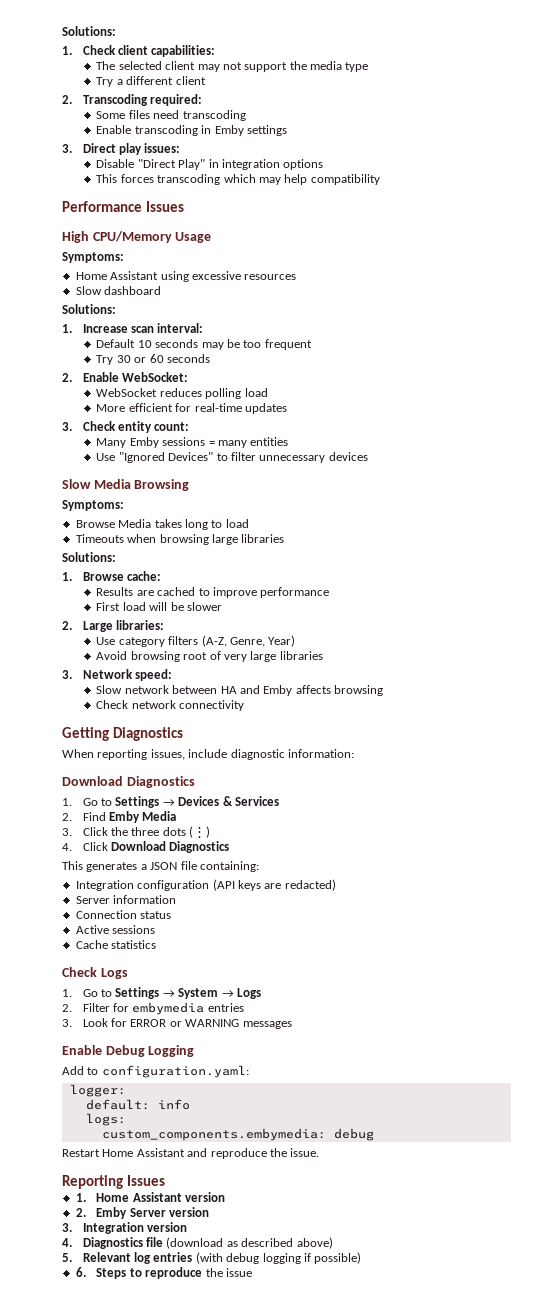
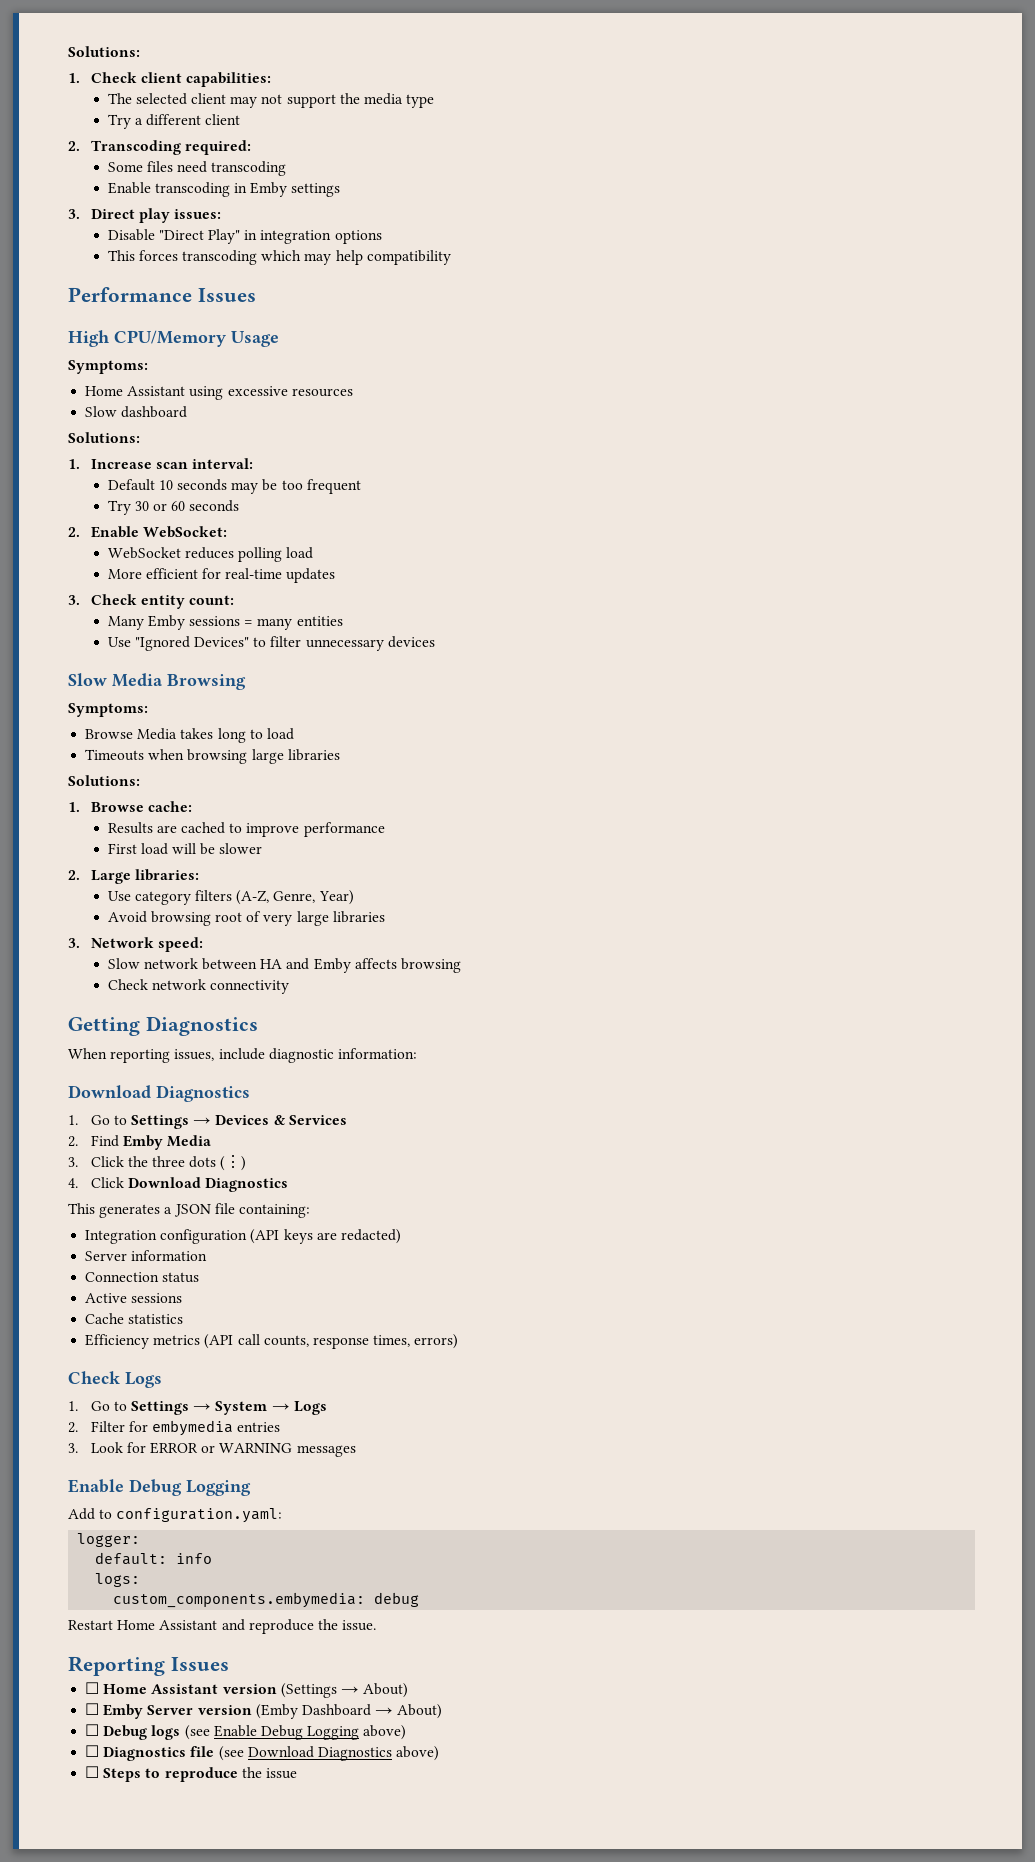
(157, 944) none -> [85,1334,459,1349] // Efficiency metrics (API call counts, response times, errors)
[75,1193,86,1202] 1. -> [85,1682,100,1694] ☐
[75,1208,86,1217] // 2. -> [280,1683,409,1698] [85,1703,100,1715] (Settings → About) // ☐
[62,1222,188,1234] [62,1237,333,1249] [62,1252,362,1264] [75,1267,86,1277] // 3. Integration version // 4. Diagnostics file (download as described above) // 5. Relevant log entries (with debug logging if possible) // 6. -> [255,1704,443,1719] [85,1724,407,1740] [85,1745,440,1761] [85,1766,100,1778] (Emby Dashboard → About) // ☐ Debug logs (see Enable Debug Logging above) // ☐ Diagnostics file (see Download Diagnostics above) // ☐

